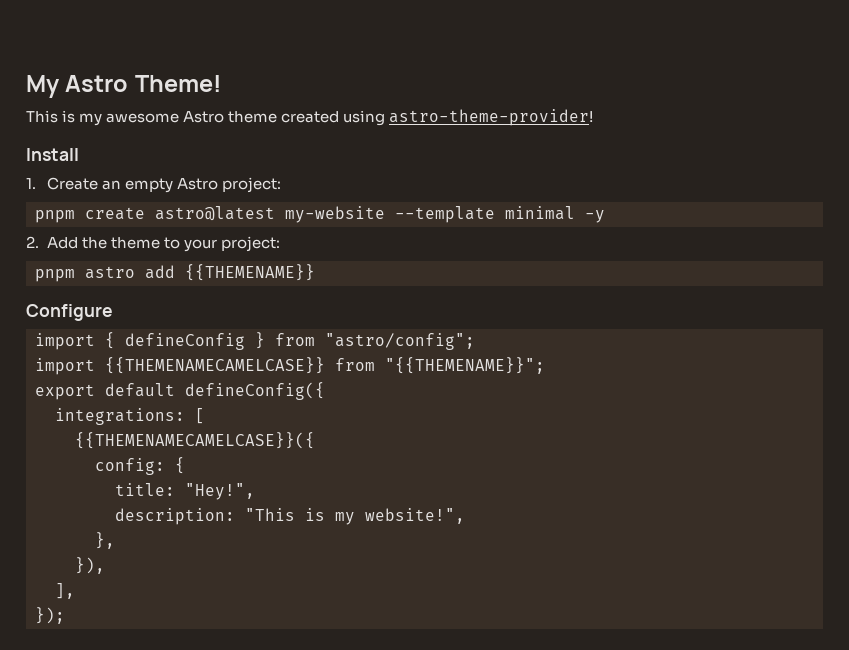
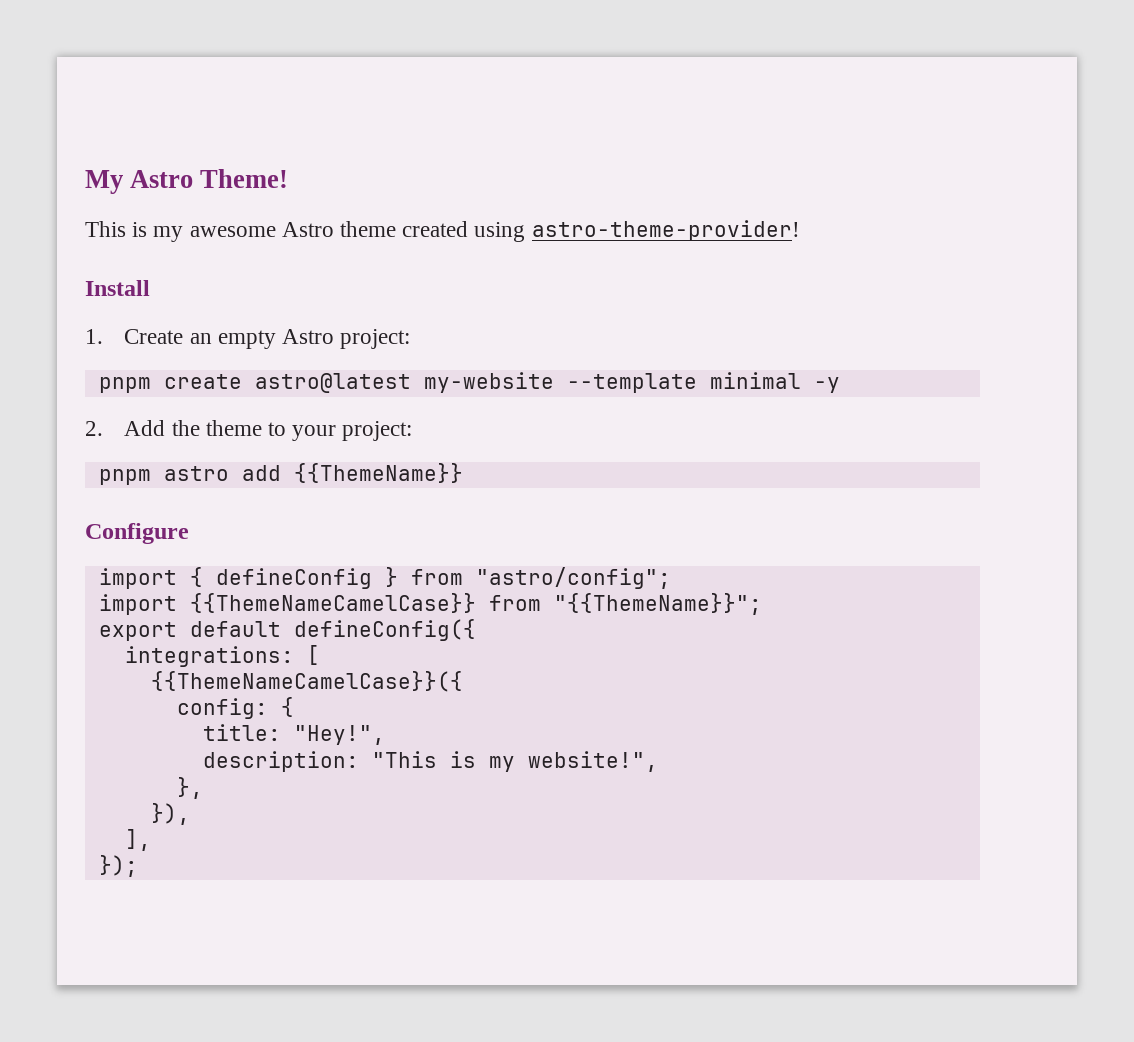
[185,264,315,281] {{THEMENAME}} -> [293,463,463,483] {{ThemeName}}
[105,357,545,374] {{THEMENAMECAMELCASE}} from "{{THEMENAME}}"; -> [189,593,762,615] {{ThemeNameCamelCase}} from "{{ThemeName}}";
[75,432,315,449] {{THEMENAMECAMELCASE}}({ -> [150,671,463,692] {{ThemeNameCamelCase}}({

